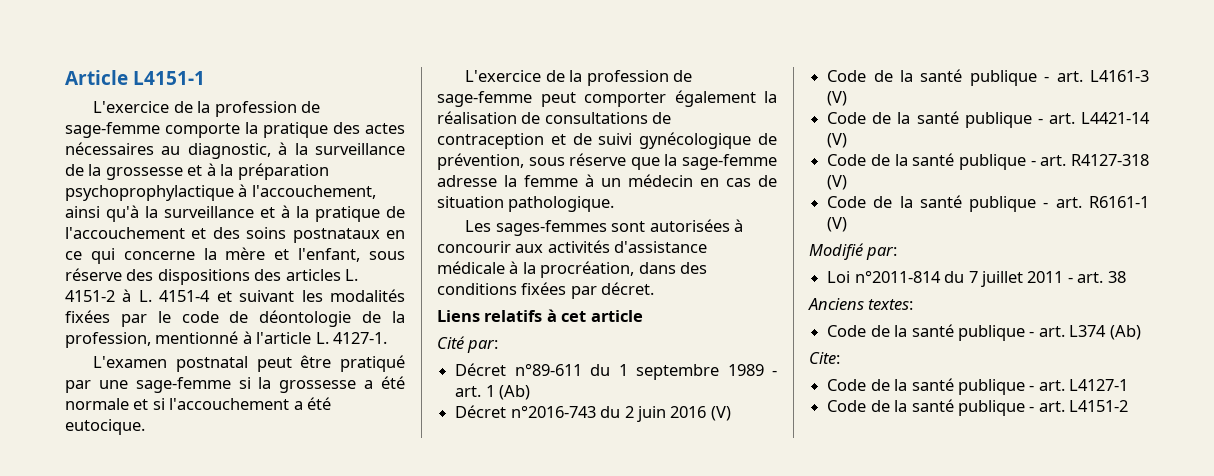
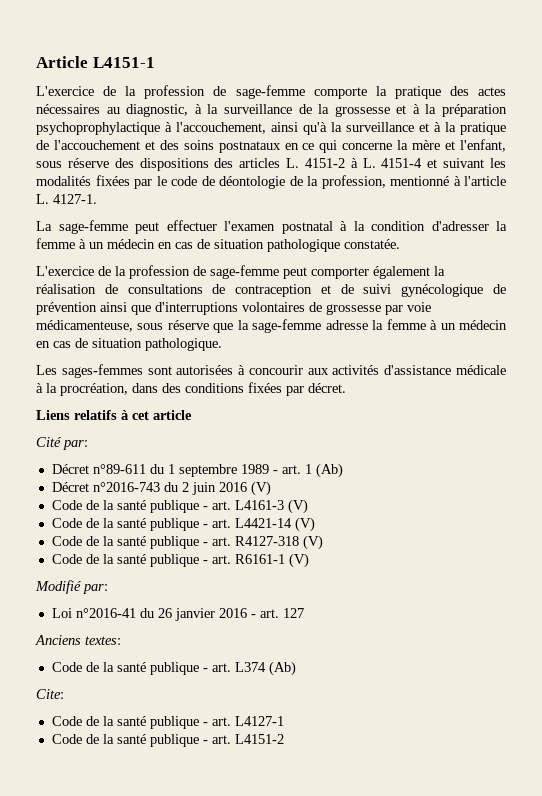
[93,355,405,372] [65,376,405,393] [65,397,332,410] [65,419,145,435] L'examen postnatal peut être pratiqué par une sage-femme si la grossesse a été normale et si l'accouchement a été eutocique. -> [36,220,507,234] [36,238,400,252] La sage-femme peut effectuer l'examen postnatal à la condition d'adresser la femme à un médecin en cas de situation pathologique constatée.
[437,153,524,170] prévention, -> [36,302,431,315] [36,320,133,332] prévention ainsi que d'interruptions volontaires de grossesse par voie médicamenteuse,
[854,270,1126,287] n°2011-814 du 7 juillet 2011 - art. 38 -> [75,608,304,621] n°2016-41 du 26 janvier 2016 - art. 127

